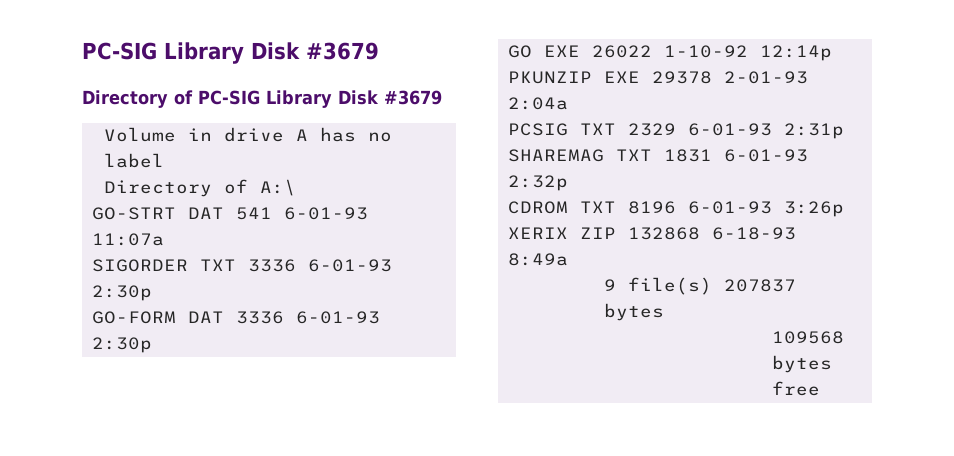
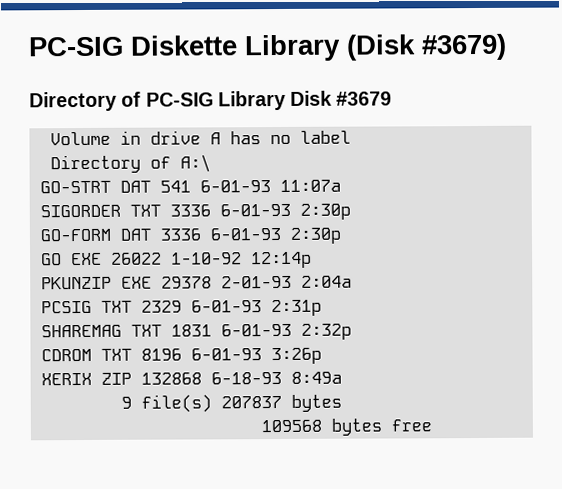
[82,42,379,64] PC-SIG Library Disk #3679 -> [28,33,507,62] PC-SIG Diskette Library (Disk #3679)

